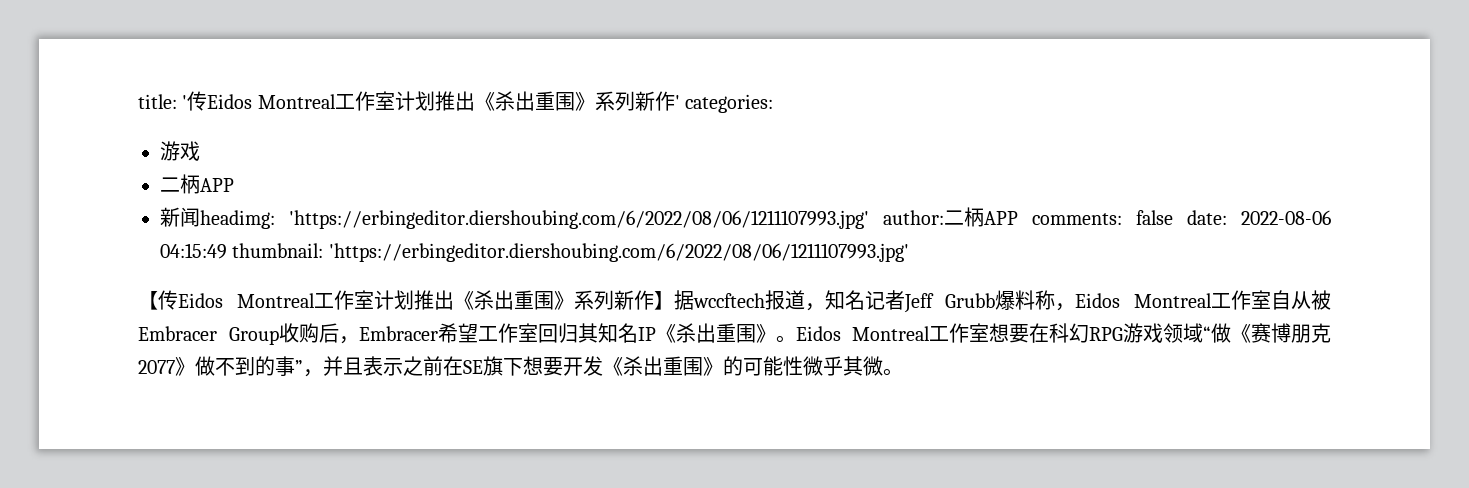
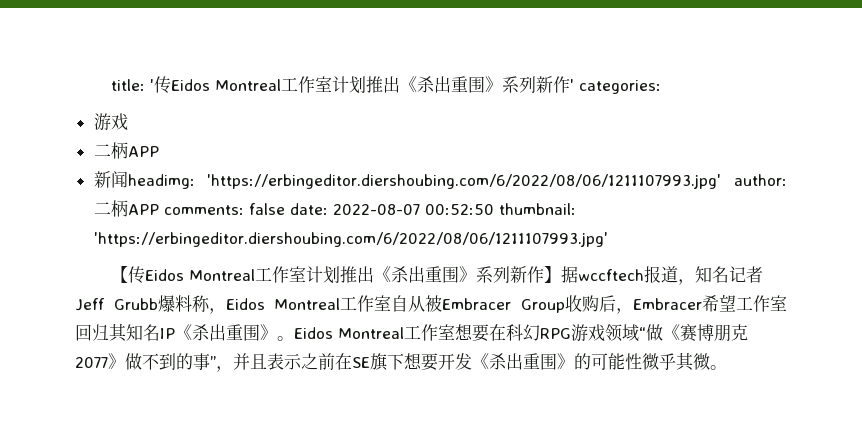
[1241,210,1331,225] [160,243,227,259] 2022-08-06 04:15:49 -> [332,204,494,215] 2022-08-07 00:52:50

